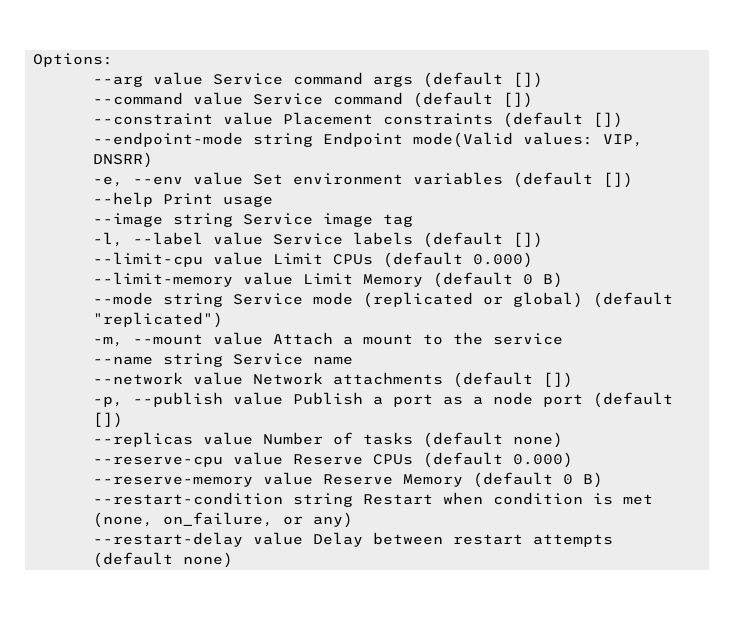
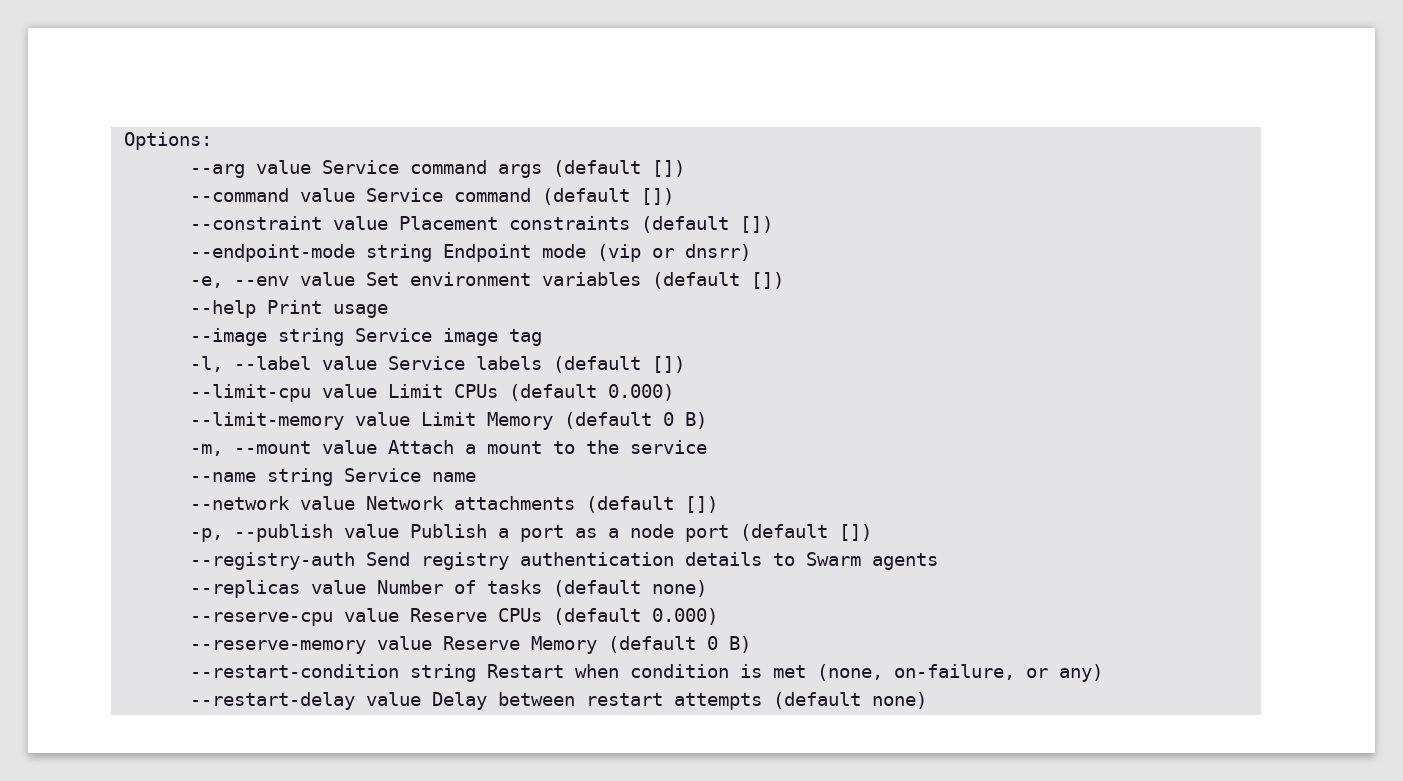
[413,132,644,148] [93,152,154,168] mode(Valid values: VIP, DNSRR) -> [541,244,751,262] mode (vip or dnsrr)
[93,292,674,308] [93,312,224,328] // --mode string Service mode (replicated or global) (default "replicated") -> (707, 420) none
(124, 420) none -> [189,552,938,570] // --registry-auth Send registry authentication details to Swarm agents
[163,512,274,527] on_failure, -> [893,664,1015,680] on-failure,

